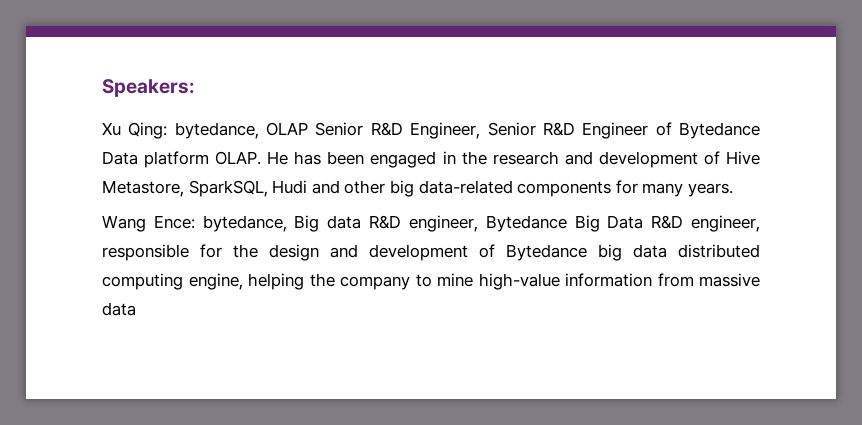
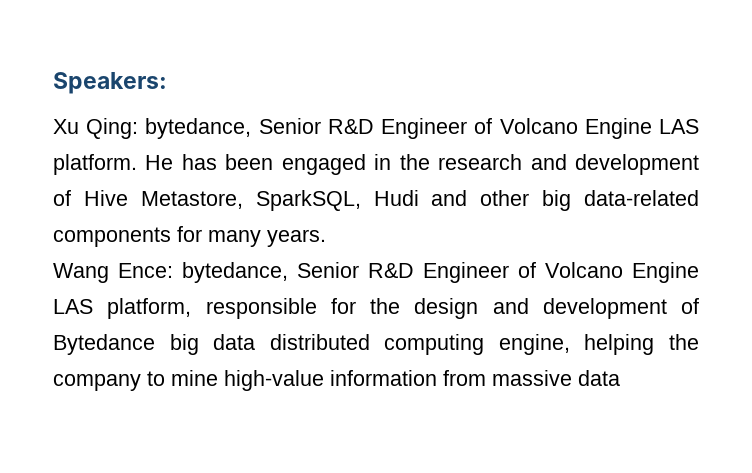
[266,122,761,139] [102,151,262,168] OLAP Senior R&D Engineer, Senior R&D Engineer of Bytedance Data platform OLAP. -> [258,118,699,139] [53,154,137,175] Senior R&D Engineer of Volcano Engine LAS platform.
[294,215,760,232] Big data R&D engineer, Bytedance Big Data R&D engineer, -> [297,262,699,283] [53,298,192,319] Senior R&D Engineer of Volcano Engine LAS platform,

